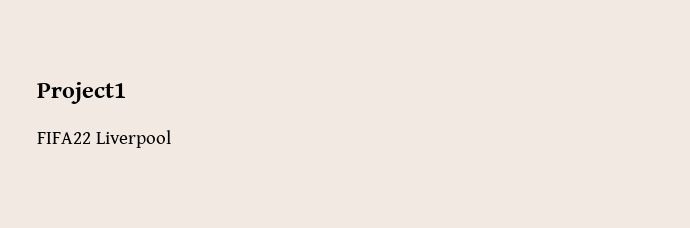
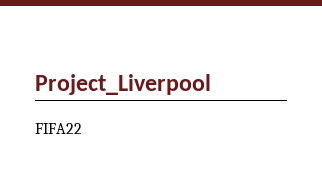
[37,82,126,104] Project1 -> [35,74,211,95] Project_Liverpool
[95,130,171,148] Liverpool -> (82, 128) none

